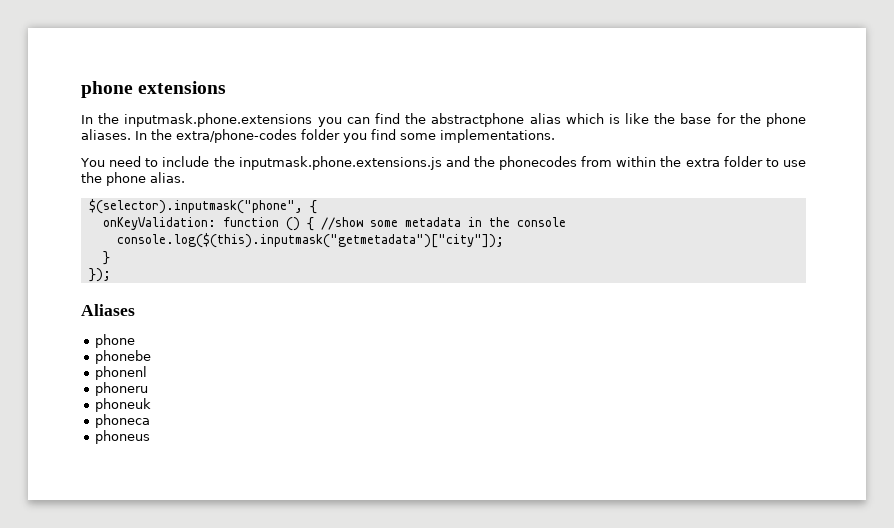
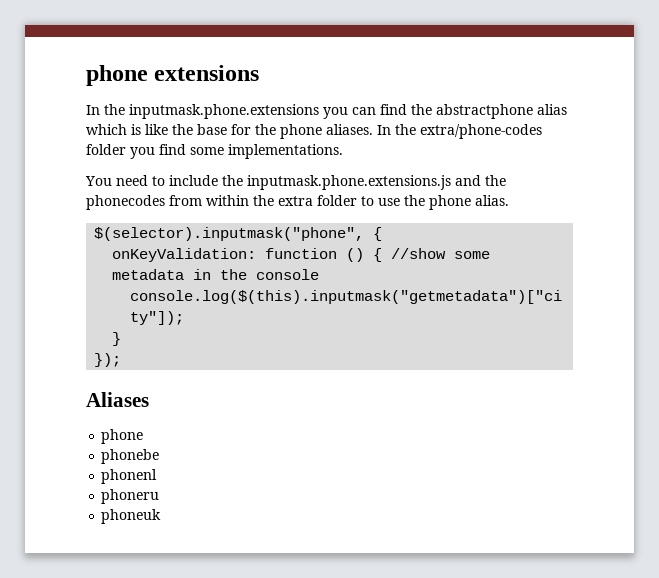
[94,414,150,428] [94,430,150,444] // phoneca // phoneus -> (162, 516) none

